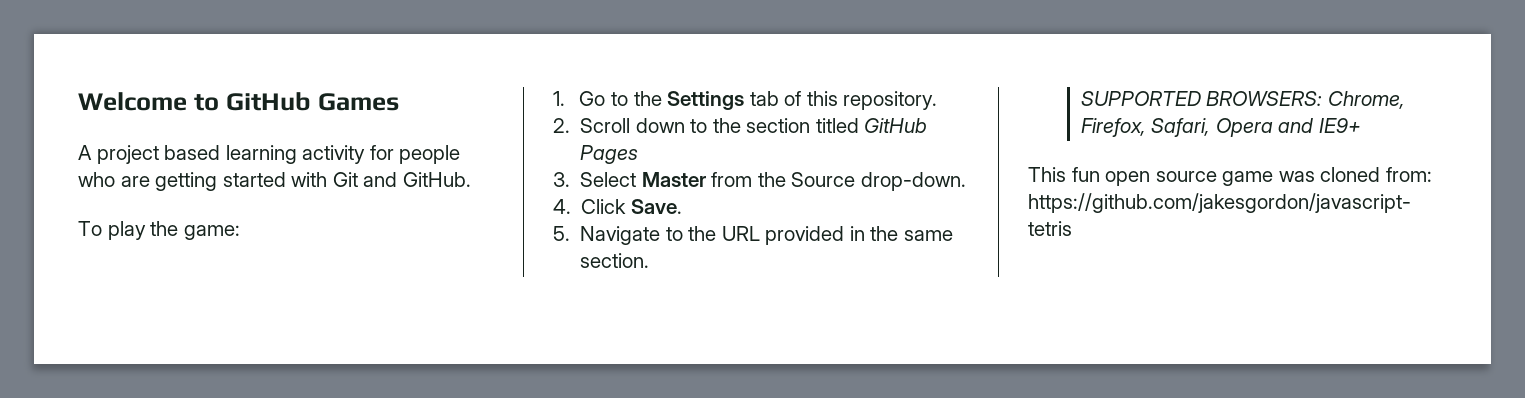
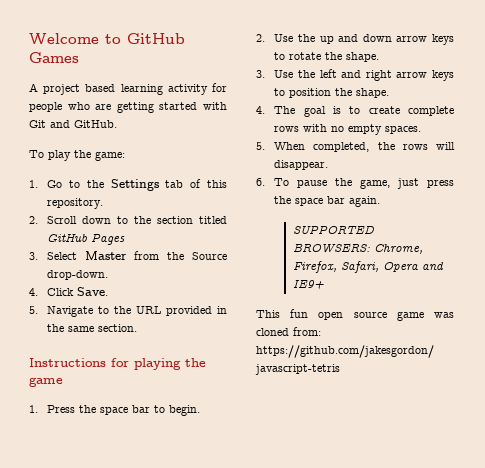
(650, 260) none -> [29,358,206,370] [29,377,63,387] [29,405,201,416] [256,34,454,45] [274,52,380,62] [256,69,454,81] [274,88,390,98] [256,106,454,117] [274,124,422,135] [256,142,455,152] [274,160,329,170] [256,178,454,189] [274,196,381,207] // Instructions for playing the game // 1. Press the space bar to begin. // 2. Use the up and down arrow keys to rotate the shape. // 3. Use the left and right arrow keys to position the shape. // 4. The goal is to create complete rows with no empty spaces. // 5. When completed, the rows will disappear. // 6. To pause the game, just press the space bar again.

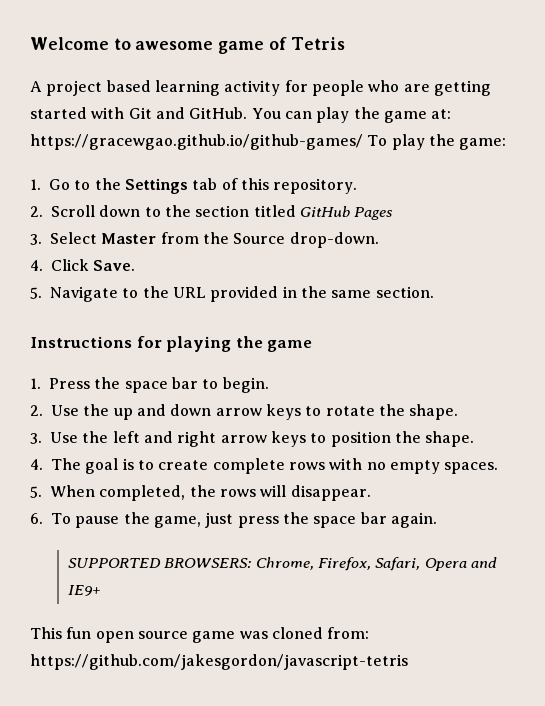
[127,33,185,44] [29,52,79,63] GitHub Games -> [135,37,345,54] awesome game of Tetris
(117, 124) // -> [251,107,452,123] [30,134,363,150] You can play the game at: https://gracewgao.github.io/github-games/

